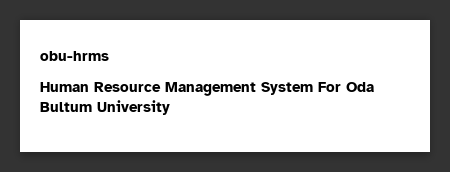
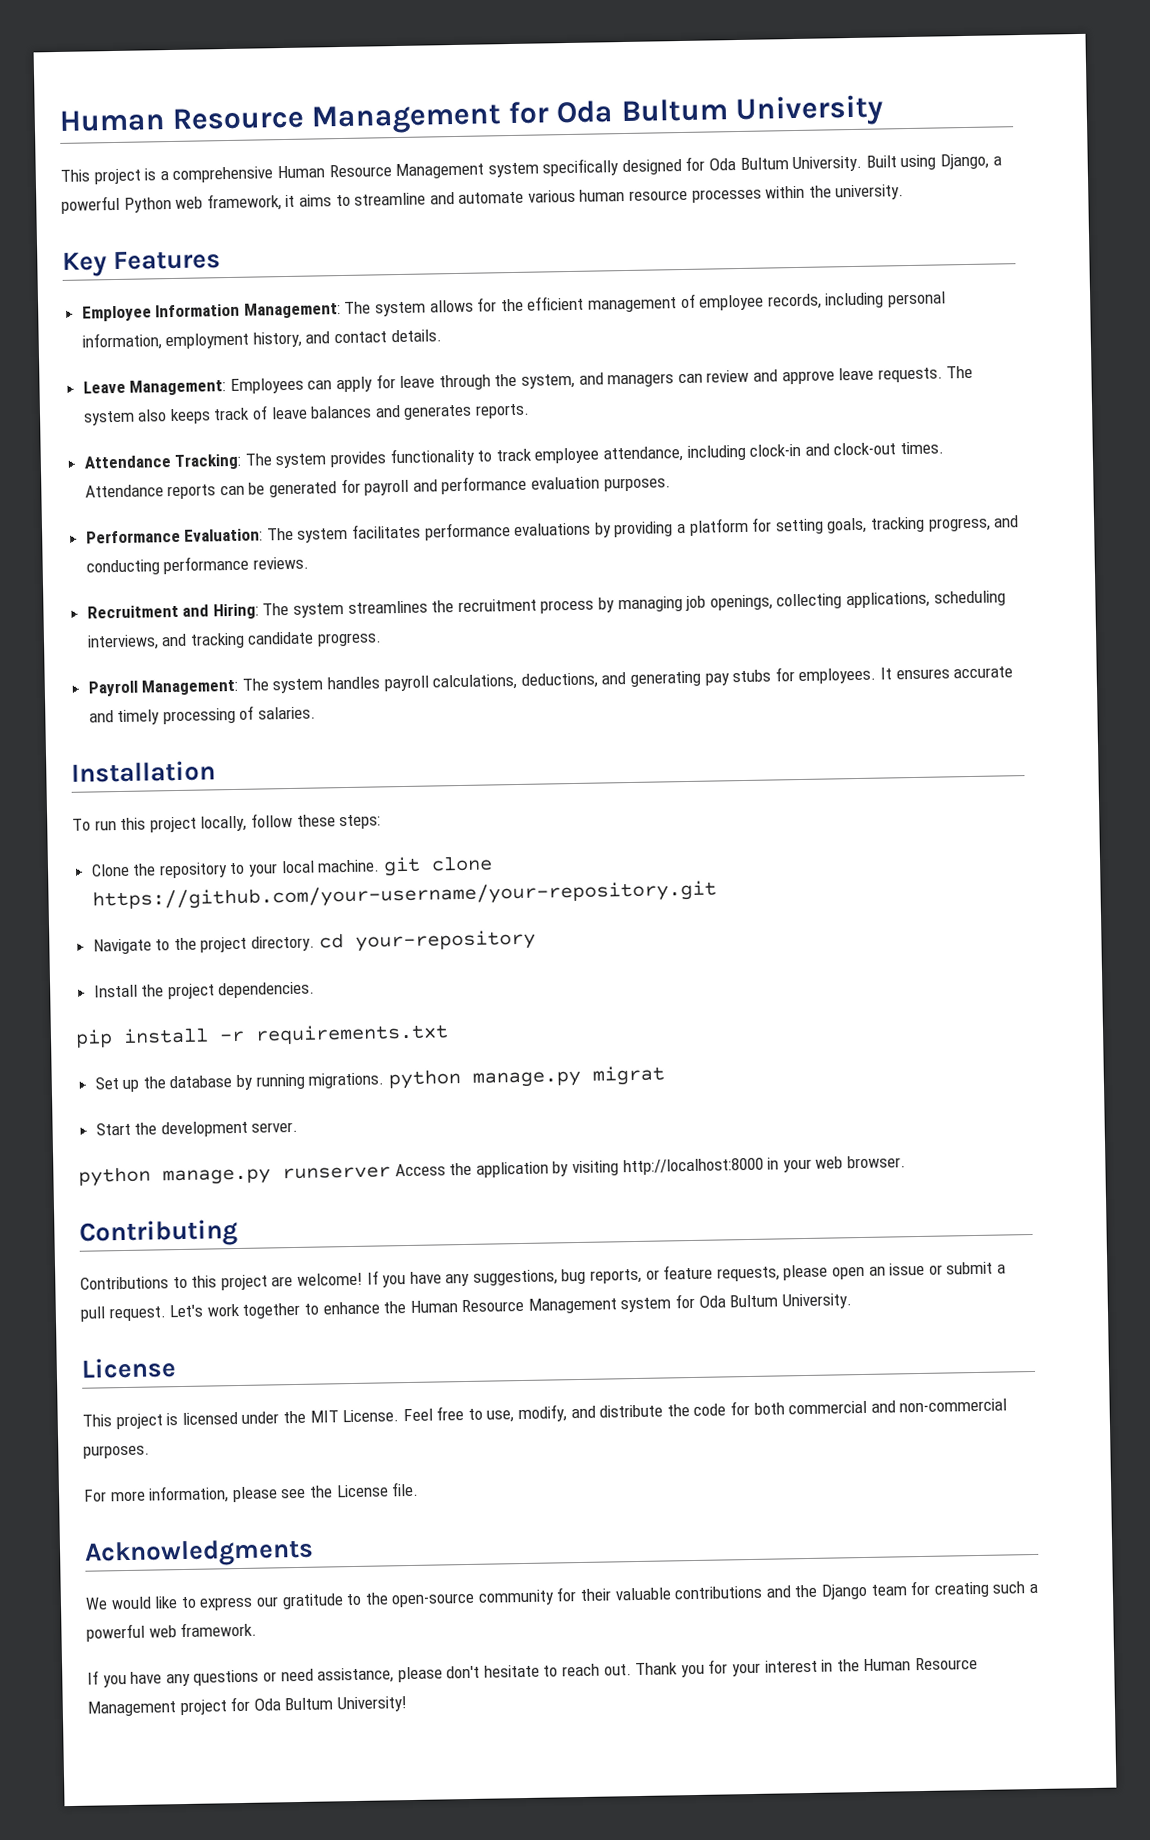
[40,51,109,61] [40,82,341,96] obu-hrms // Human Resource Management System For -> [59,101,550,135] Human Resource Management for
(170, 107) none -> [60,153,1002,185] [61,184,905,214] [62,250,222,277] [81,291,946,322] [81,329,442,351] [82,365,974,396] [82,403,531,426] [83,441,944,470] [84,475,671,500] [85,515,1020,544] [85,555,309,576] [86,590,1006,620] [86,631,383,651] [87,666,1014,697] [88,705,317,726] [71,760,216,783] [72,812,382,833] [90,855,493,879] [91,880,717,911] [92,929,536,955] [93,981,316,1000] [75,1023,449,1048] [94,1065,665,1092] [95,1120,299,1138] [78,1155,906,1187] [79,1219,238,1248] [80,1261,1006,1291] [80,1293,852,1322] [81,1357,176,1379] [82,1398,1008,1430] [83,1444,150,1459] [83,1481,420,1504] [84,1538,314,1568] [85,1580,1038,1611] [86,1621,258,1642] [87,1657,978,1688] [87,1696,407,1717] // This project is a comprehensive Human Resource Management system specifically designed for Oda Bultum University. Built using Django, a powerful Python web framework, it aims to streamline and automate various human resource processes within the university. // Key Features // Employee Information Management: The system allows for the efficient management of employee records, including personal information, employment history, and contact details. // Leave Management: Employees can apply for leave through the system, and managers can review and approve leave requests. The system also keeps track of leave balances and generates reports. // Attendance Tracking: The system provides functionality to track employee attendance, including clock-in and clock-out times. Attendance reports can be generated for payroll and performance evaluation purposes. // Performance Evaluation: The system facilitates performance evaluations by providing a platform for setting goals, tracking progress, and conducting performance reviews. // Recruitment and Hiring: The system streamlines the recruitment process by managing job openings, collecting applications, scheduling interviews, and tracking candidate progress. // Payroll Management: The system handles payroll calculations, deductions, and generating pay stubs for employees. It ensures accurate and timely processing of salaries. // Installation // To run this project locally, follow these steps: // Clone the repository to your local machine. git clone https://github.com/your-username/your-repository.git // Navigate to the project directory. cd your-repository // Install the project dependencies. // pip install -r requirements.txt // Set up the database by running migrations. python manage.py migrat // Start the development server. // python manage.py runserver Access the application by visiting http://localhost:8000 in your web browser. // Contributing // Contributions to this project are welcome! If you have any suggestions, bug reports, or feature requests, please open an issue or submit a pull request. Let's work together to enhance the Human Resource Management system for Oda Bultum University. // License // This project is licensed under the MIT License. Feel free to use, modify, and distribute the code for both commercial and non-commercial purposes. // For more information, please see the License file. // Acknowledgments // We would like to express our gratitude to the open-source community for their valuable contributions and the Django team for creating such a powerful web framework. // If you have any questions or need assistance, please don't hesitate to reach out. Thank you for your interest in the Human Resource Management project for Oda Bultum University!

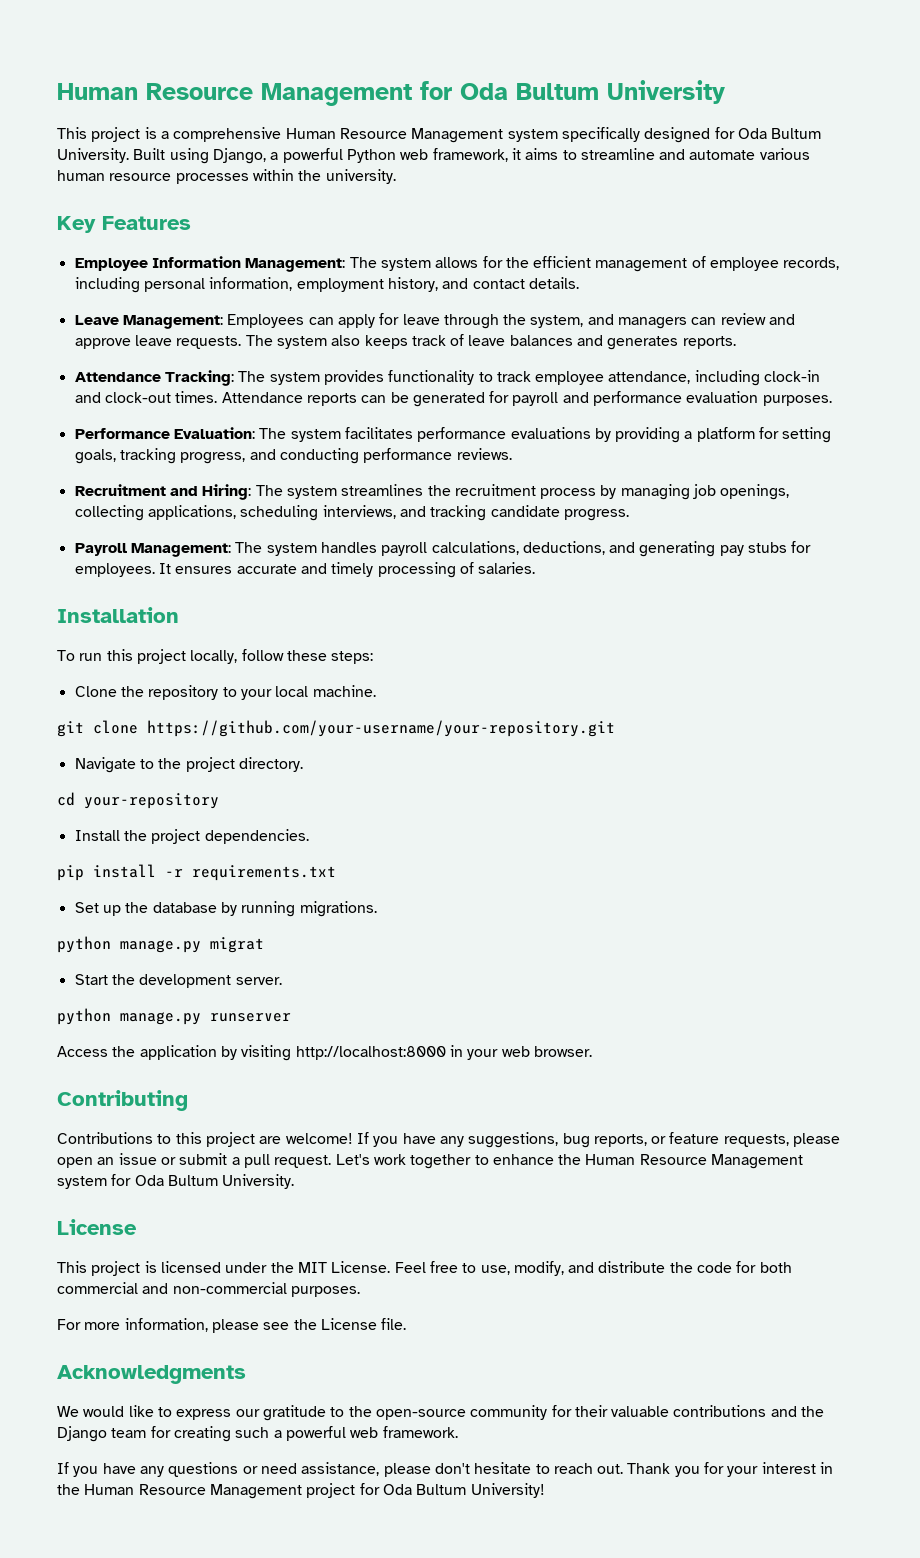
(381, 866) none -> (376, 691) //
(316, 943) none -> (303, 764) //
(385, 1080) none -> (377, 909) //
(391, 1173) none -> (291, 1017) //

